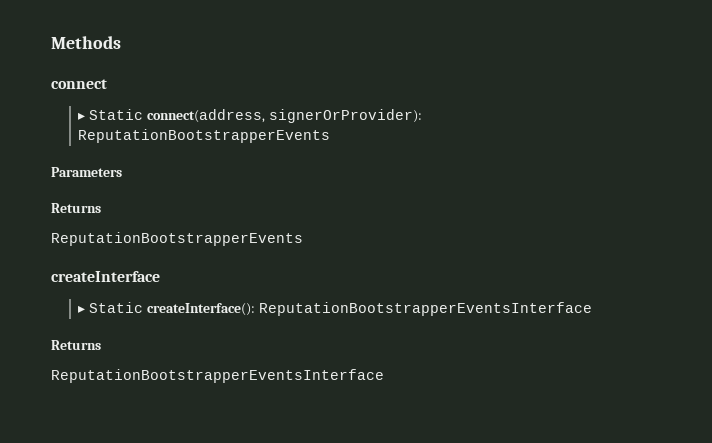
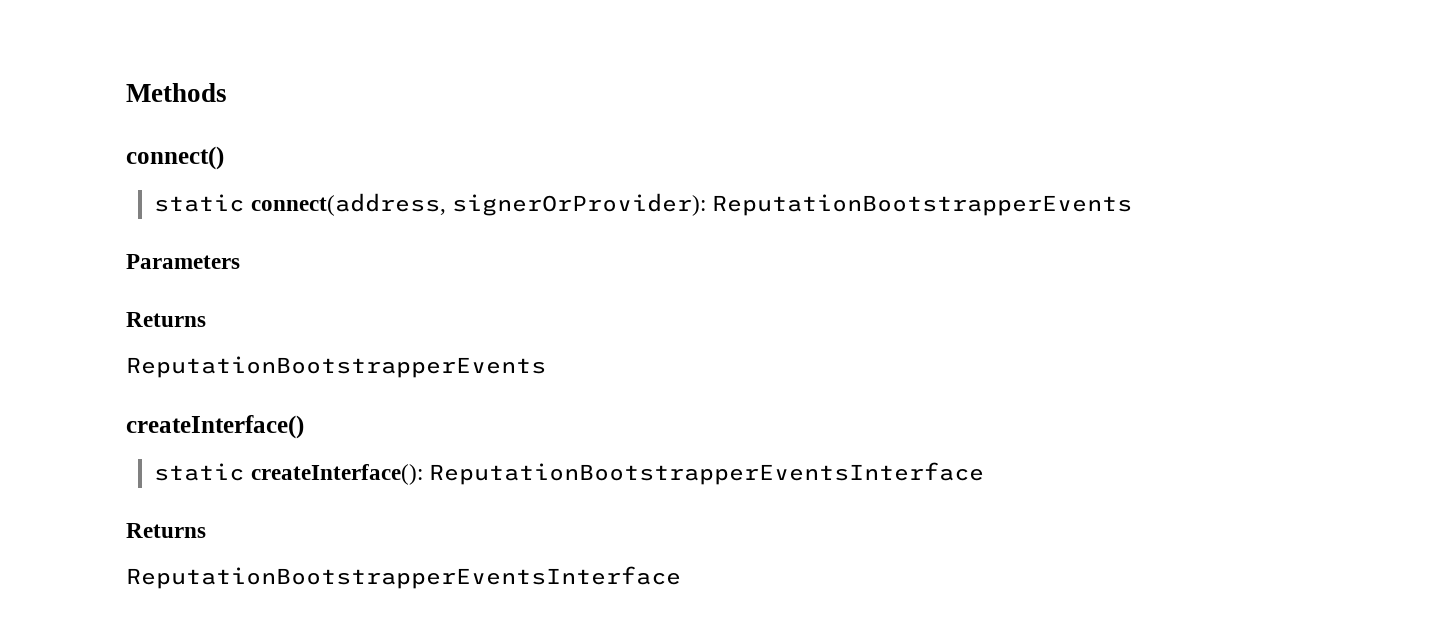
[51,79,107,89] [78,109,144,120] connect // ▸ Static -> [126,146,224,170] [154,194,245,212] connect() // static
[51,271,160,282] [78,302,144,313] createInterface // ▸ Static -> [126,415,304,439] [154,463,245,481] createInterface() // static

